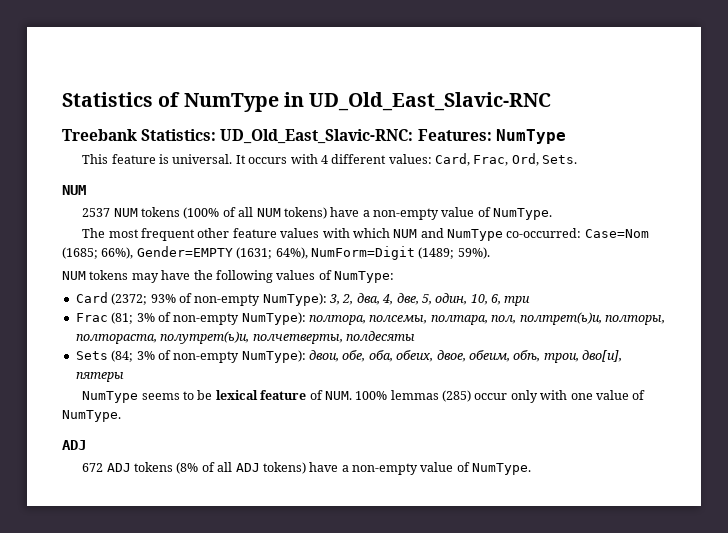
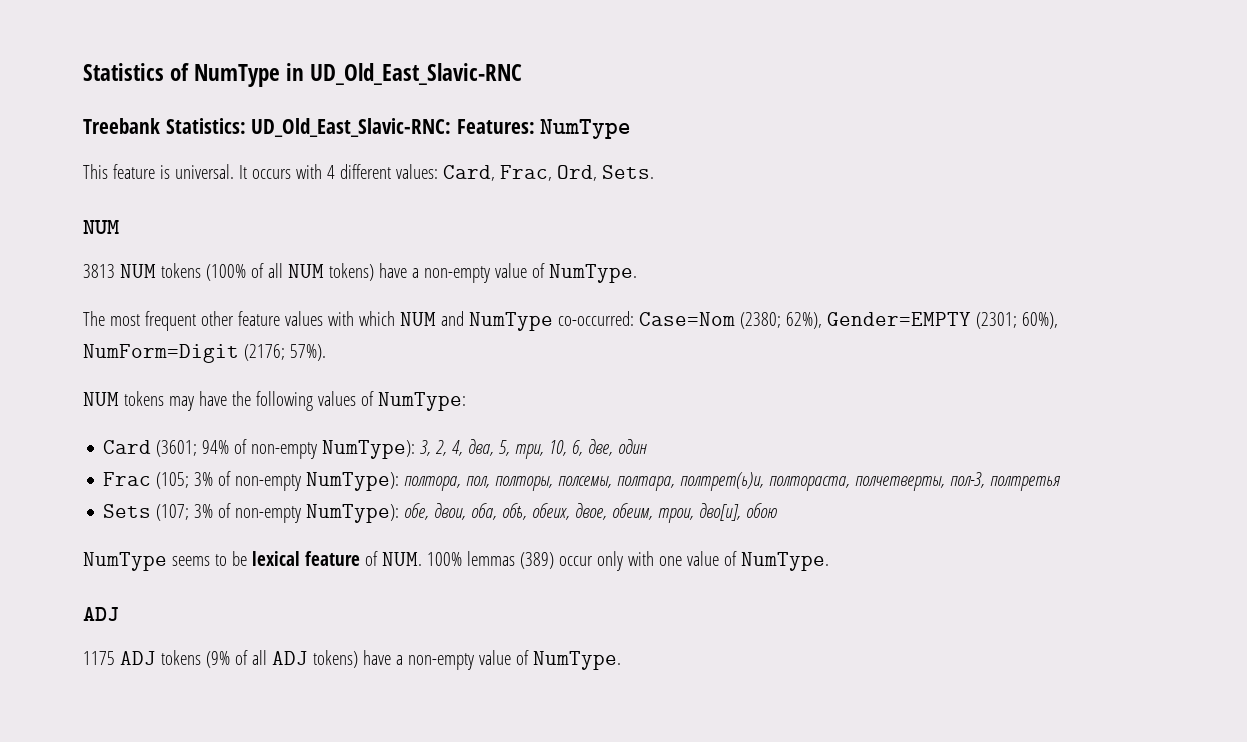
[82,208,111,217] 2537 -> [83,264,115,278] 3813
[62,246,490,260] (1685; 66%), Gender=EMPTY (1631; 64%), NumForm=Digit (1489; 59%). -> [739,312,1058,329] [83,344,326,363] (2380; 62%), Gender=EMPTY (2301; 60%), NumForm=Digit (2176; 57%).
[111,293,176,305] (2372; 93% -> [156,440,230,457] (3601; 94%
[356,293,531,306] два, 4, две, 5, один, 10, 6, три -> [452,439,648,459] 4, два, 5, три, 10, 6, две, один
[111,312,134,324] (81; -> [156,472,190,489] (105;
[369,312,665,325] [75,331,415,344] полсемы, полтара, пол, полтрет(ь)и, полторы, полтораста, полутрет(ь)и, полчетверты, полдесяты -> [466,472,1062,491] пол, полторы, полсемы, полтара, полтрет(ь)и, полтораста, полчетверты, пол-3, полтретья
[111,350,393,363] (84; 3% of non-empty NumType): двои, обе, оба, -> [156,503,528,523] (107; 3% of non-empty NumType): обе, двои, оба, обѣ,
[513,350,541,362] обѣ, -> (654, 511) none
[75,372,124,382] пятеры -> [746,503,778,518] обою
[442,390,472,402] (285) -> [519,552,554,569] (389)
[82,463,104,472] 672 -> [83,651,115,665] 1175
[176,462,199,474] (8% -> [205,651,230,668] (9%

